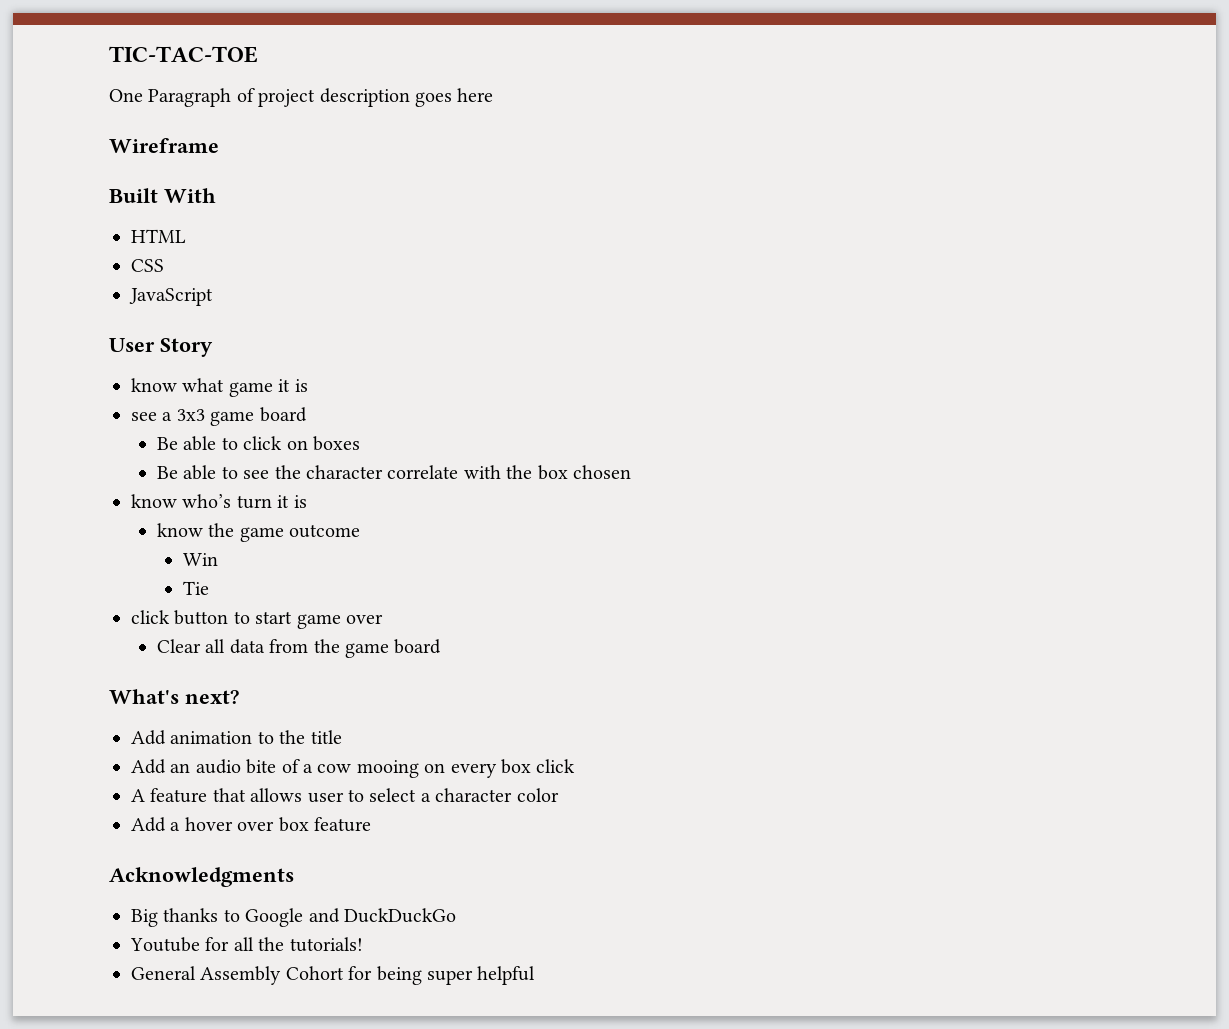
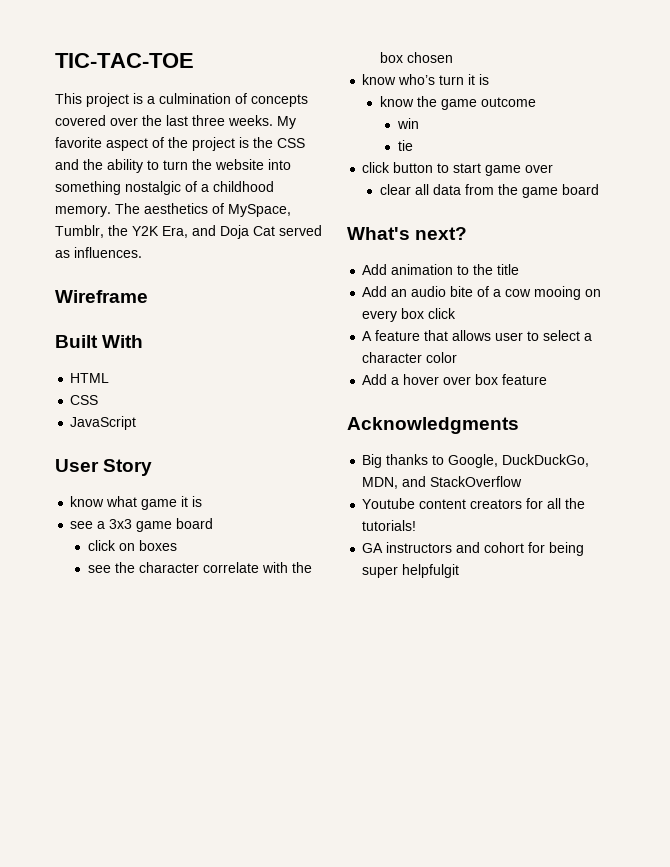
[109,88,494,107] One Paragraph of project description goes here -> [55,93,308,107] [55,115,296,129] [55,137,305,151] [55,159,291,173] [55,181,274,195] [55,203,291,217] [55,225,322,239] [55,247,142,258] This project is a culmination of concepts covered over the last three weeks. My favorite aspect of the project is the CSS and the ability to turn the website into something nostalgic of a childhood memory. The aesthetics of MySpace, Tumblr, the Y2K Era, and Doja Cat served as influences.
[156,436,238,451] Be able to -> (214, 523) none
[156,465,238,480] Be able to -> (177, 545) none
[182,553,218,566] [182,581,209,595] Win // Tie -> [396,118,419,129] [397,140,413,151] win // tie
[156,639,201,653] Clear -> [379,184,411,195] clear
[245,908,456,927] Google and DuckDuckGo -> [448,454,590,468] [362,476,523,489] Google, DuckDuckGo, MDN, and StackOverflow
(200, 944) none -> [419,499,523,509] content creators
[131,966,344,985] General Assembly Cohort -> [362,542,525,553] GA instructors and cohort
[477,966,536,985] helpful -> [402,564,460,578] helpfulgit

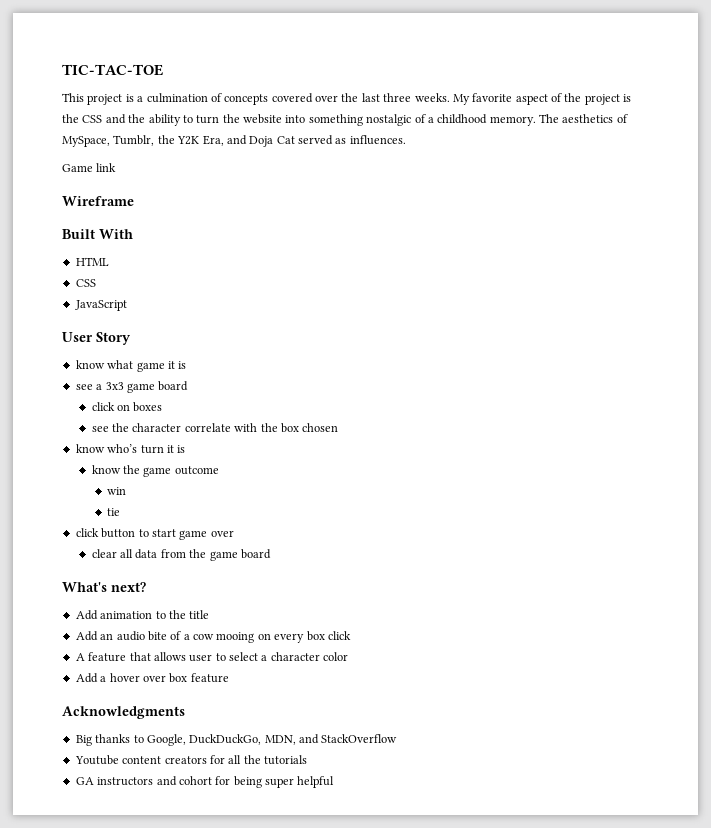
(142, 252) none -> [62,163,117,172] // Game link
[362,520,417,531] tutorials! -> [264,755,307,765] tutorials
[402,564,460,578] helpfulgit -> [297,776,335,788] helpful

